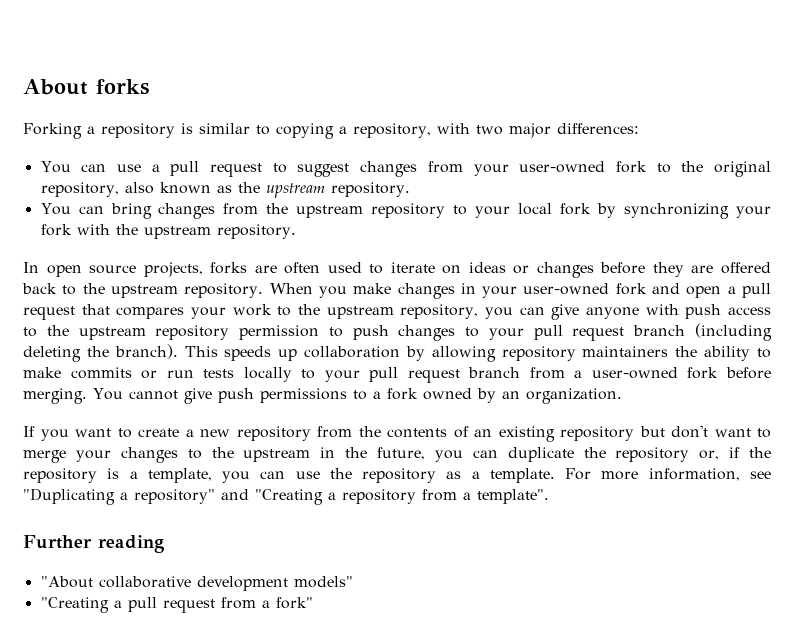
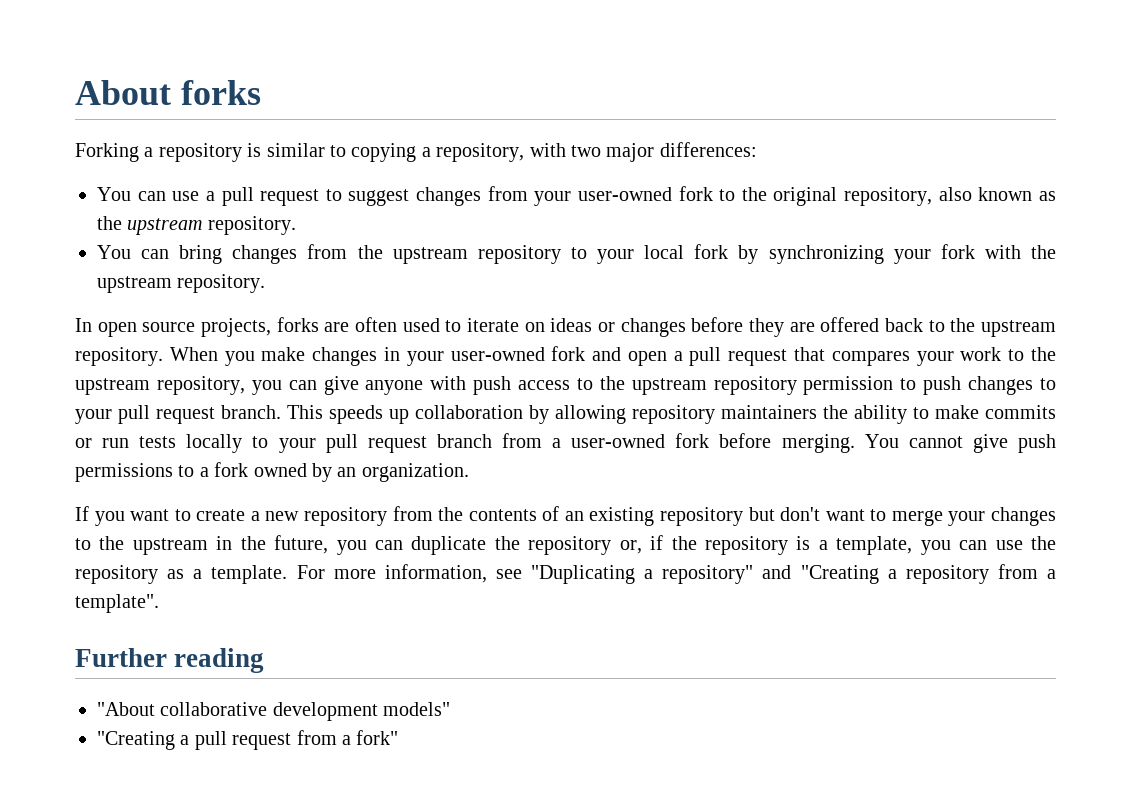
[633,323,772,341] [23,344,178,362] branch (including deleting the branch). -> [221,405,281,419] branch.

